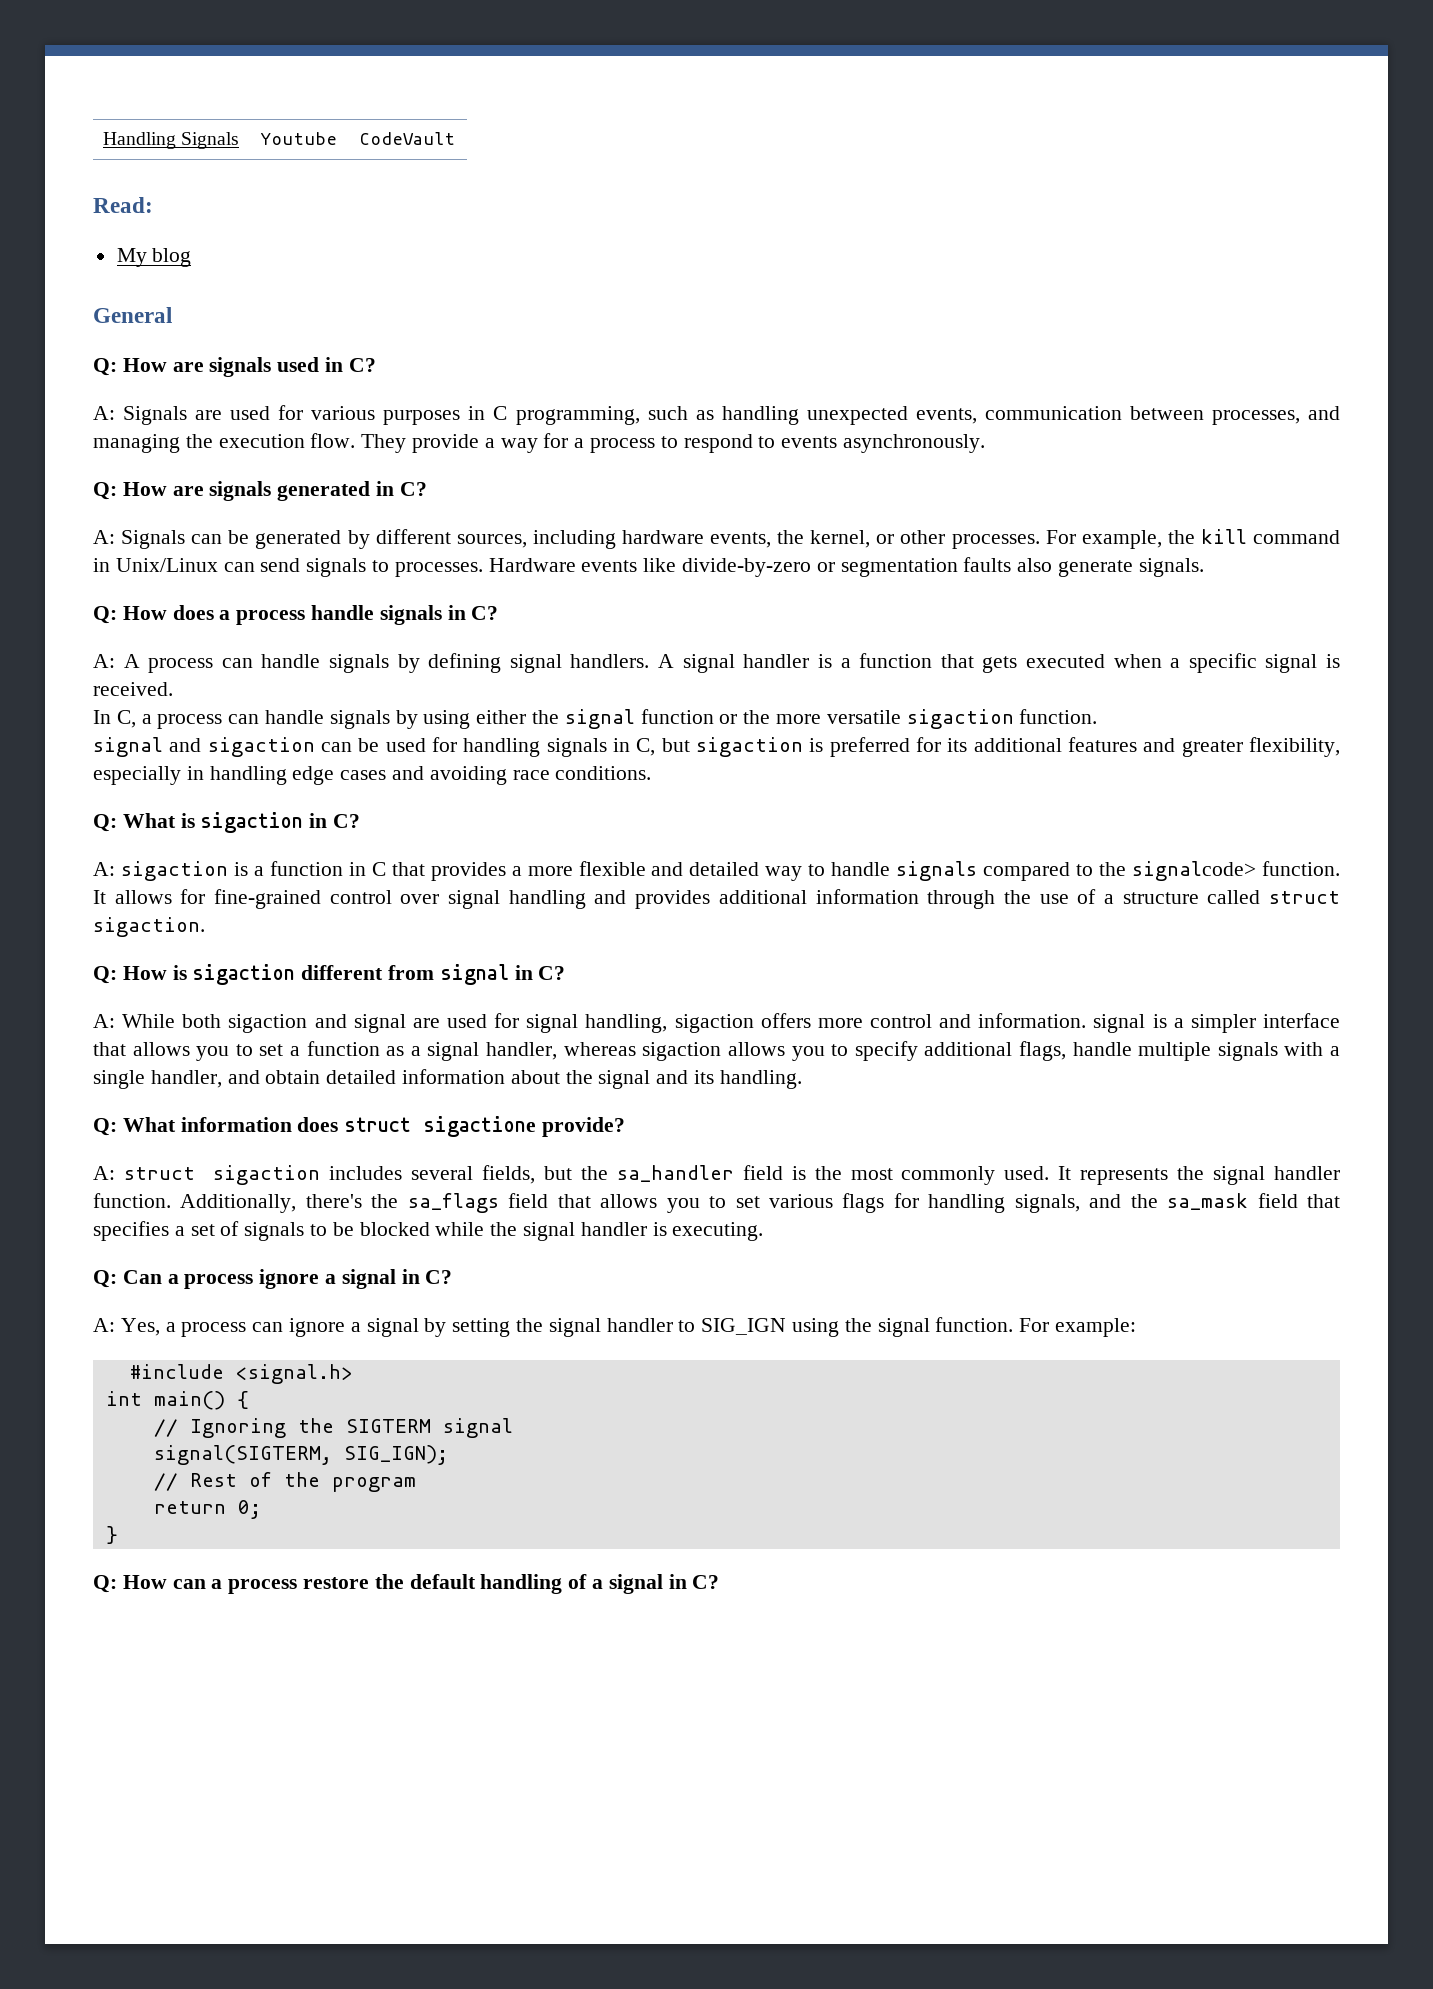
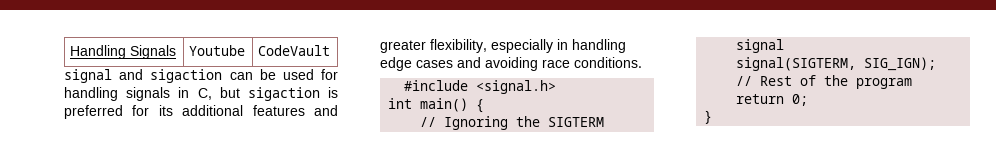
[93,197,153,213] [116,248,192,267] [93,307,172,323] [93,357,376,377] [93,405,1340,425] [93,433,986,453] [93,481,427,501] [93,529,1340,549] [93,557,1204,577] [93,605,499,625] [93,653,1340,673] [93,682,173,696] [93,709,1098,729] // Read: // My blog // General // Q: How are signals used in C? // A: Signals are used for various purposes in C programming, such as handling unexpected events, communication between processes, and managing the execution flow. They provide a way for a process to respond to events asynchronously. // Q: How are signals generated in C? // A: Signals can be generated by different sources, including hardware events, the kernel, or other processes. For example, the kill command in Unix/Linux can send signals to processes. Hardware events like divide-by-zero or segmentation faults also generate signals. // Q: How does a process handle signals in C? // A: A process can handle signals by defining signal handlers. A signal handler is a function that gets executed when a specific signal is received. // In C, a process can handle signals by using either the signal function or the more versatile sigaction function. -> (330, 50) none
[93,812,361,833] [93,861,1341,881] [93,889,1341,909] [93,917,205,937] [93,964,566,985] [93,1013,1340,1033] [93,1041,1340,1061] [93,1069,802,1089] [93,1116,626,1137] [93,1165,1340,1185] [93,1193,1341,1213] [93,1221,764,1241] [93,1269,453,1289] [93,1317,1137,1337] // Q: What is sigaction in C? // A: sigaction is a function in C that provides a more flexible and detailed way to handle signals compared to the signalcode> function. It allows for fine-grained control over signal handling and provides additional information through the use of a structure called struct sigaction. // Q: How is sigaction different from signal in C? // A: While both sigaction and signal are used for signal handling, sigaction offers more control and information. signal is a simpler interface that allows you to set a function as a signal handler, whereas sigaction allows you to specify additional flags, handle multiple signals with a single handler, and obtain detailed information about the signal and its handling. // Q: What information does struct sigactione provide? // A: struct sigaction includes several fields, but the sa_handler field is the most commonly used. It represents the signal handler function. Additionally, there's the sa_flags field that allows you to set various flags for handling signals, and the sa_mask field that specifies a set of signals to be blocked while the signal handler is executing. // Q: Can a process ignore a signal in C? // A: Yes, a process can ignore a signal by setting the signal handler to SIG_IGN using the signal function. For example: -> (642, 62) none
[93,1574,720,1594] // Q: How can a process restore the default handling of a signal in C? -> (713, 117) none

